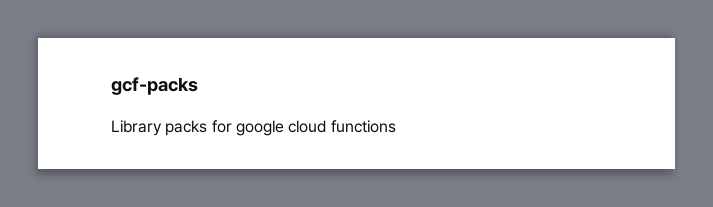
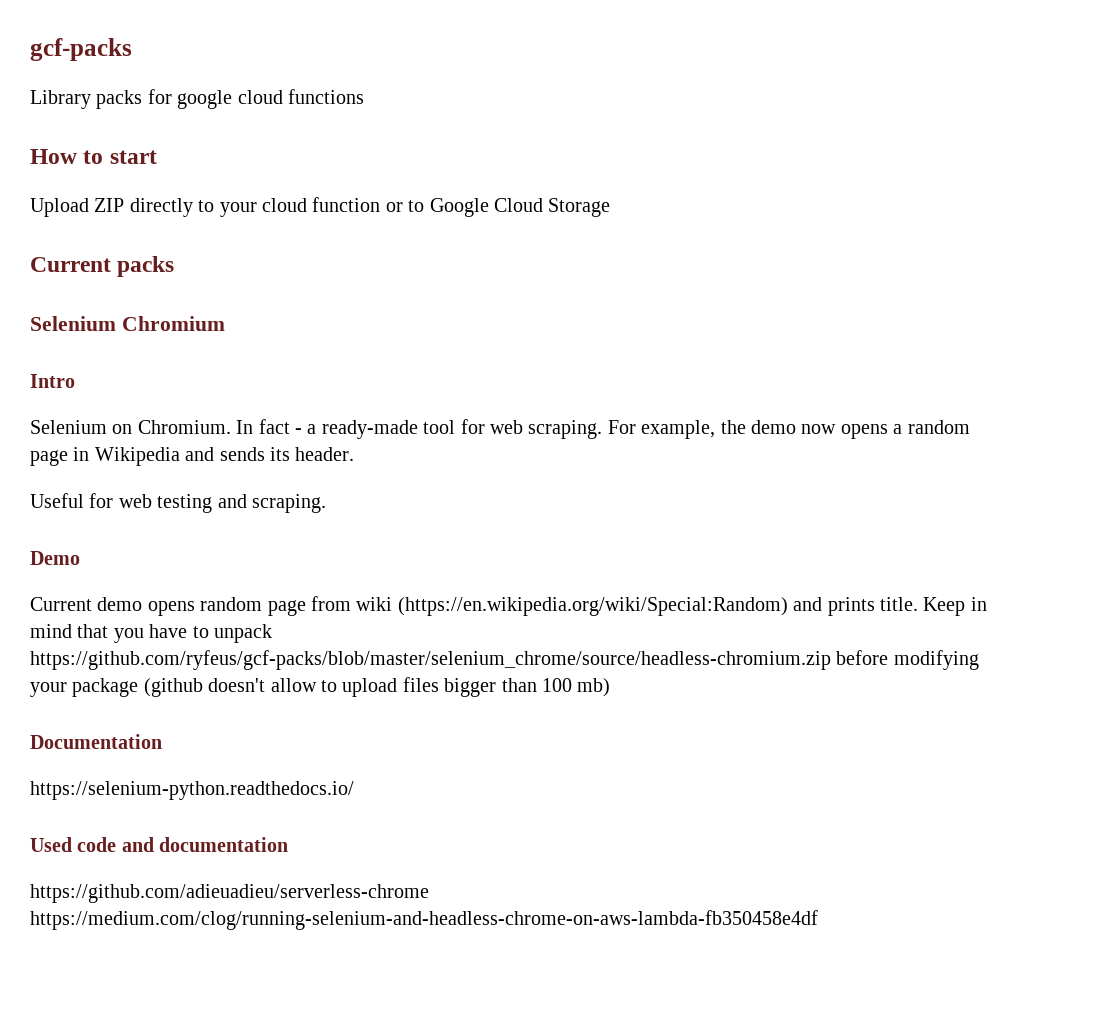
(396, 126) none -> [30,149,157,164] [30,197,611,217] [30,256,175,277] [30,316,225,331] [30,374,75,388] [30,419,970,439] [30,447,355,466] [30,493,326,513] [30,551,80,565] [30,596,987,616] [30,624,272,643] [30,650,979,670] [30,677,611,697] [30,734,162,749] [30,781,354,800] [30,837,289,852] [30,884,429,903] [30,910,818,930] // How to start // Upload ZIP directly to your cloud function or to Google Cloud Storage // Current packs // Selenium Chromium // Intro // Selenium on Chromium. In fact - a ready-made tool for web scraping. For example, the demo now opens a random page in Wikipedia and sends its header. // Useful for web testing and scraping. // Demo // Current demo opens random page from wiki (https://en.wikipedia.org/wiki/Special:Random) and prints title. Keep in mind that you have to unpack https://github.com/ryfeus/gcf-packs/blob/master/selenium_chrome/source/headless-chromium.zip before modifying your package (github doesn't allow to upload files bigger than 100 mb) // Documentation // https://selenium-python.readthedocs.io/ // Used code and documentation // https://github.com/adieuadieu/serverless-chrome https://medium.com/clog/running-selenium-and-headless-chrome-on-aws-lambda-fb350458e4df

